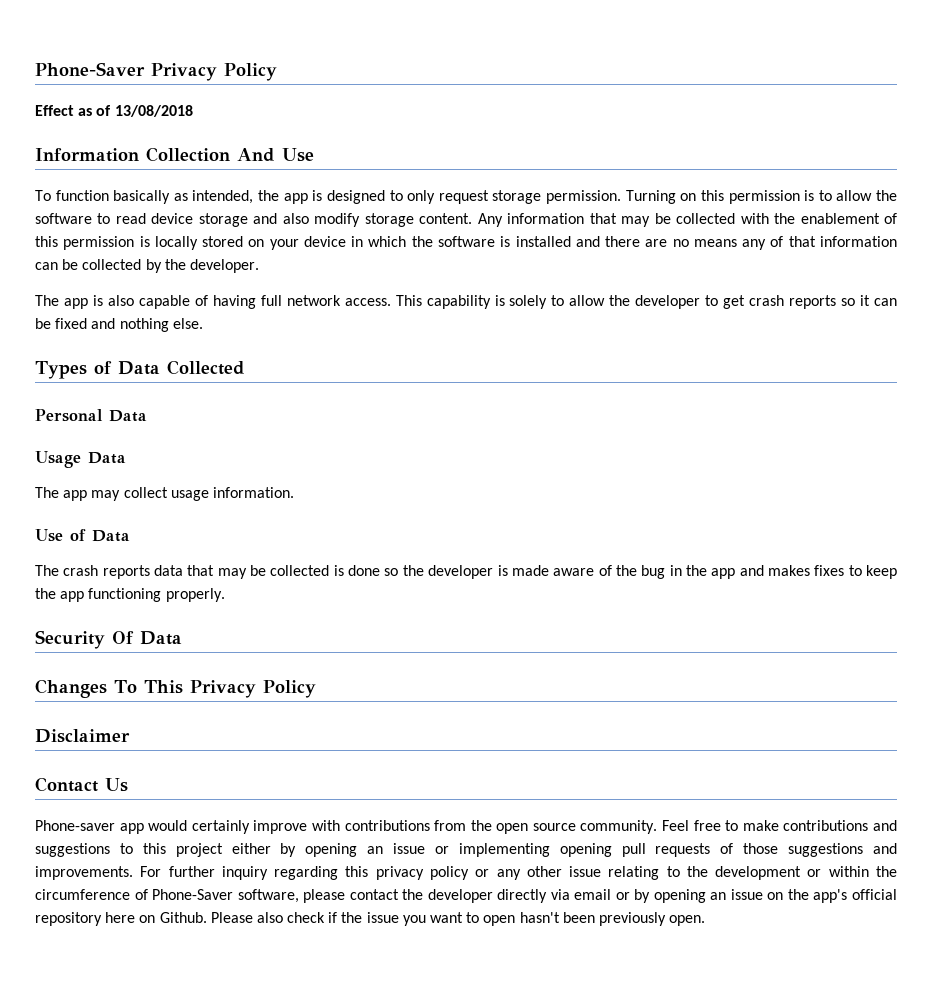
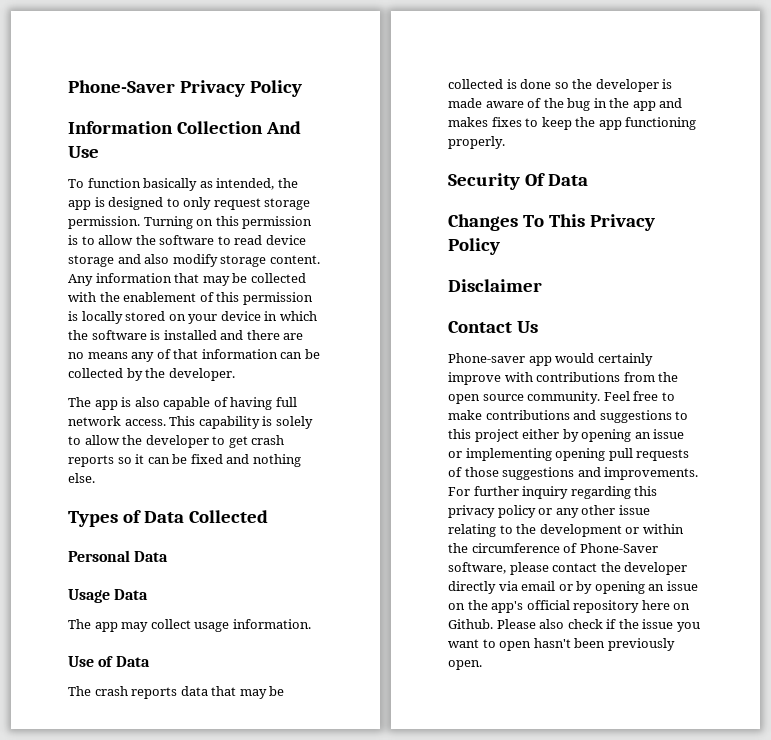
[35,105,193,117] // Effect as of 13/08/2018 -> (302, 88) none

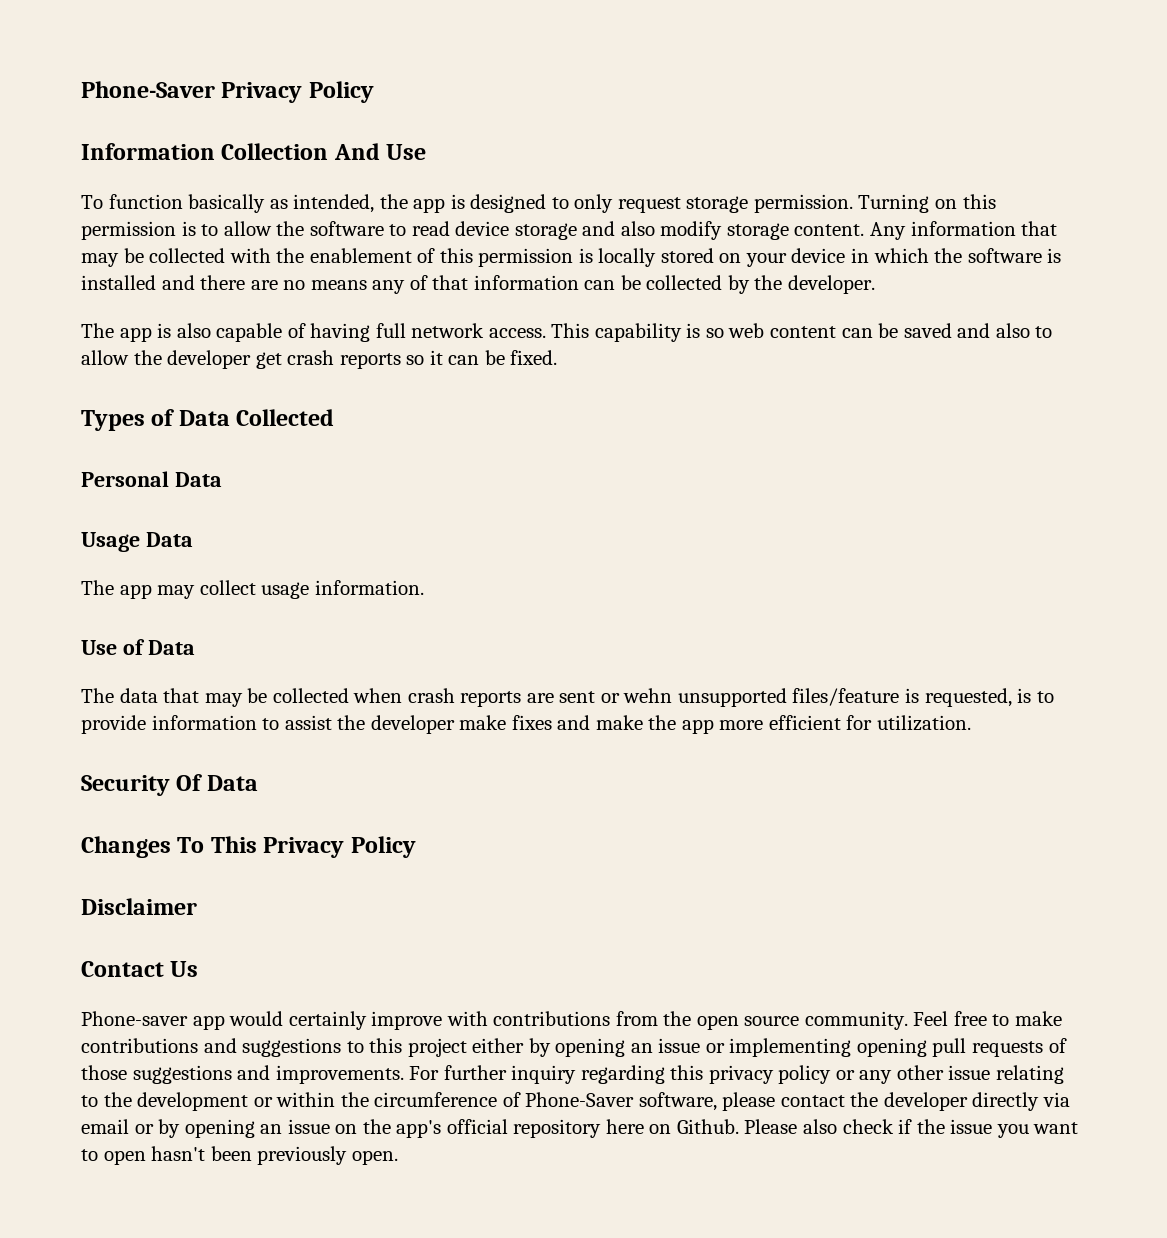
[275,416,313,429] solely -> [705,323,1030,338] so web content can be saved and also
[212,436,226,445] to -> (252, 359) none
[190,454,301,467] [68,473,95,483] fixed and nothing else. -> [510,350,558,365] fixed.
[94,686,178,699] crash reports -> (114, 695) none
[506,79,673,92] [448,98,683,111] [448,117,697,130] [448,136,505,149] is done so the developer is made aware of the bug in the app and makes fixes to keep the app functioning properly. -> [353,688,1054,707] [81,715,972,734] when crash reports are sent or wehn unsupported files/feature is requested, is to provide information to assist the developer make fixes and make the app more efficient for utilization.

